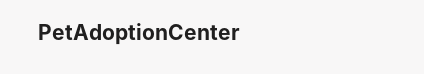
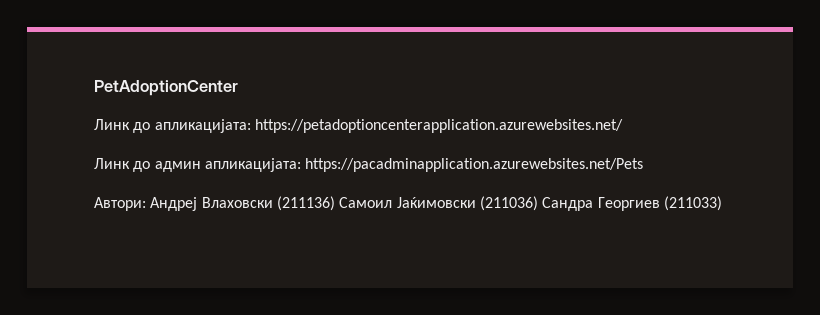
(240, 34) none -> [94,119,623,133] [94,158,644,172] [94,196,722,211] // Линк до апликацијата: https://petadoptioncenterapplication.azurewebsites.net/ // Линк до админ апликацијата: https://pacadminapplication.azurewebsites.net/Pets // Автори: Андреј Влаховски (211136) Самоил Јаќимовски (211036) Сандра Георгиев (211033)

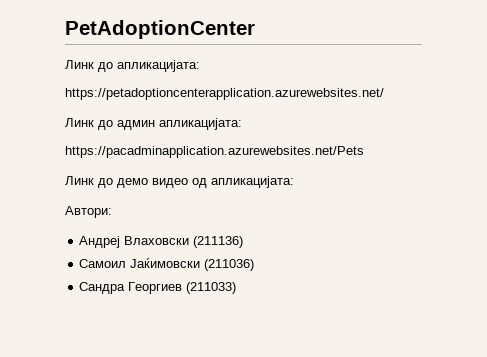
(251, 126) none -> (200, 66) //
(301, 165) none -> (242, 124) //
(644, 165) none -> [65,176,294,188] // Линк до демо видео од апликацијата:
(146, 204) none -> (112, 212) //
(335, 203) none -> (244, 242) //
(538, 203) none -> (255, 265) //

